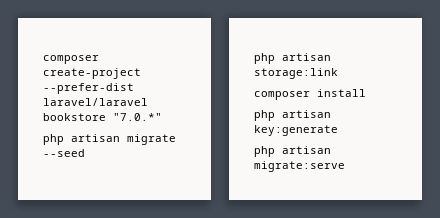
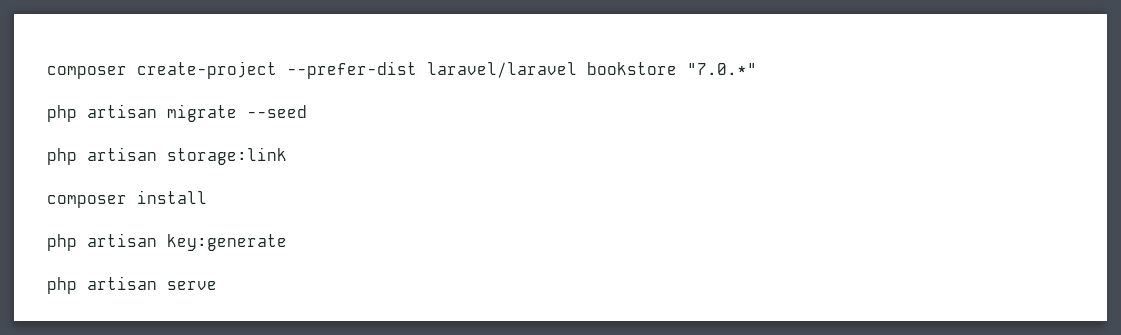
[254,161,345,172] migrate:serve -> [167,281,217,290] serve

